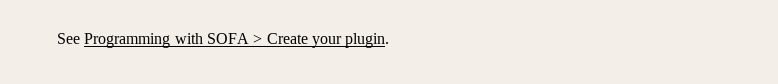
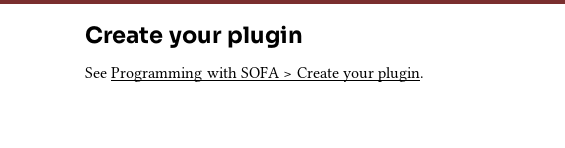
(57, 38) none -> [85,25,304,48] Create your plugin //

